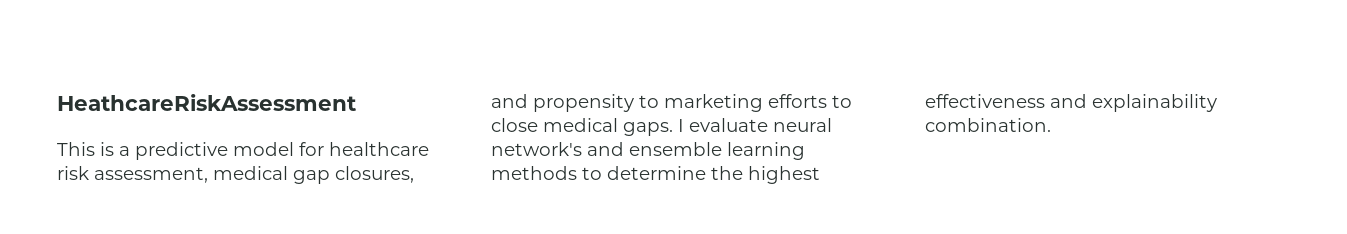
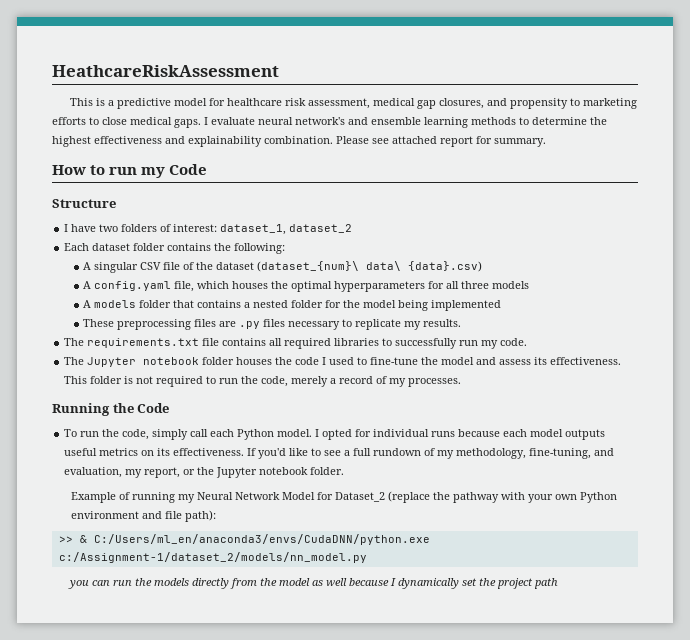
(1051, 125) none -> [336,136,546,147] [52,164,208,178] [52,199,116,208] [64,224,353,235] [64,243,286,254] [83,261,483,273] [83,281,530,292] [83,300,502,311] [83,319,462,330] [64,338,528,349] [64,357,622,367] [64,376,462,387] [52,403,170,416] [64,429,606,440] [64,448,615,459] [64,467,345,478] [71,491,618,503] [71,510,217,522] [58,534,430,545] [58,552,367,563] [67,578,558,589] Please see attached report for summary. // How to run my Code // Structure // I have two folders of interest: dataset_1, dataset_2 // Each dataset folder contains the following: // A singular CSV file of the dataset (dataset_{num}\ data\ {data}.csv) // A config.yaml file, which houses the optimal hyperparameters for all three models // A models folder that contains a nested folder for the model being implemented // These preprocessing files are .py files necessary to replicate my results. // The requirements.txt file contains all required libraries to successfully run my code. // The Jupyter notebook folder houses the code I used to fine-tune the model and assess its effectiveness. This folder is not required to run the code, merely a record of my processes. // Running the Code // To run the code, simply call each Python model. I opted for individual runs because each model outputs useful metrics on its effectiveness. If you'd like to see a full rundown of my methodology, fine-tuning, and evaluation, my report, or the Jupyter notebook folder. // Example of running my Neural Network Model for Dataset_2 (replace the pathway with your own Python environment and file path): // >> & C:/Users/ml_en/anaconda3/envs/CudaDNN/python.exe c:/Assignment-1/dataset_2/models/nn_model.py // you can run the models directly from the model as well because I dynamically set the project path

